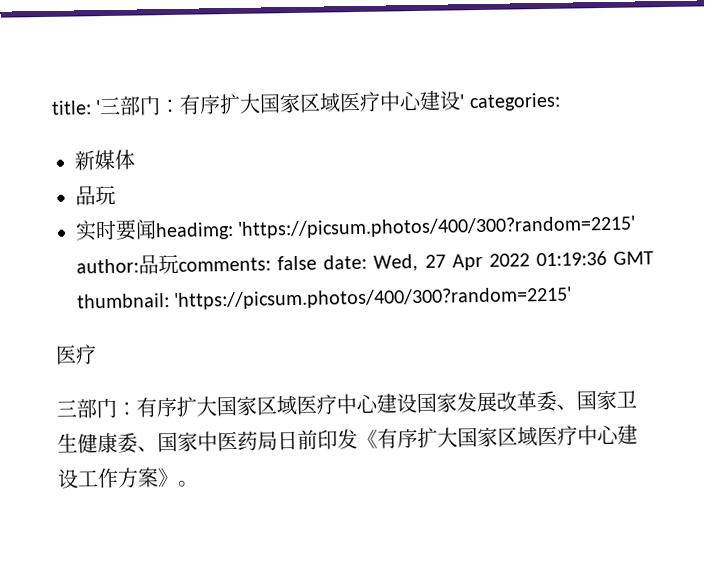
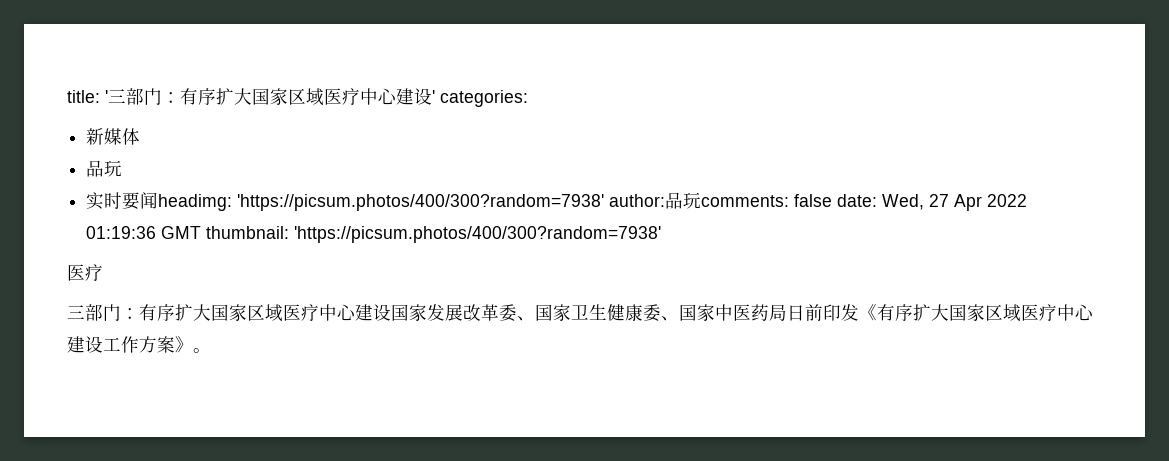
[237,215,637,239] 'https://picsum.photos/400/300?random=2215' -> [237,194,605,211] 'https://picsum.photos/400/300?random=7938'
[174,286,573,310] 'https://picsum.photos/400/300?random=2215' -> [294,226,662,243] 'https://picsum.photos/400/300?random=7938'

